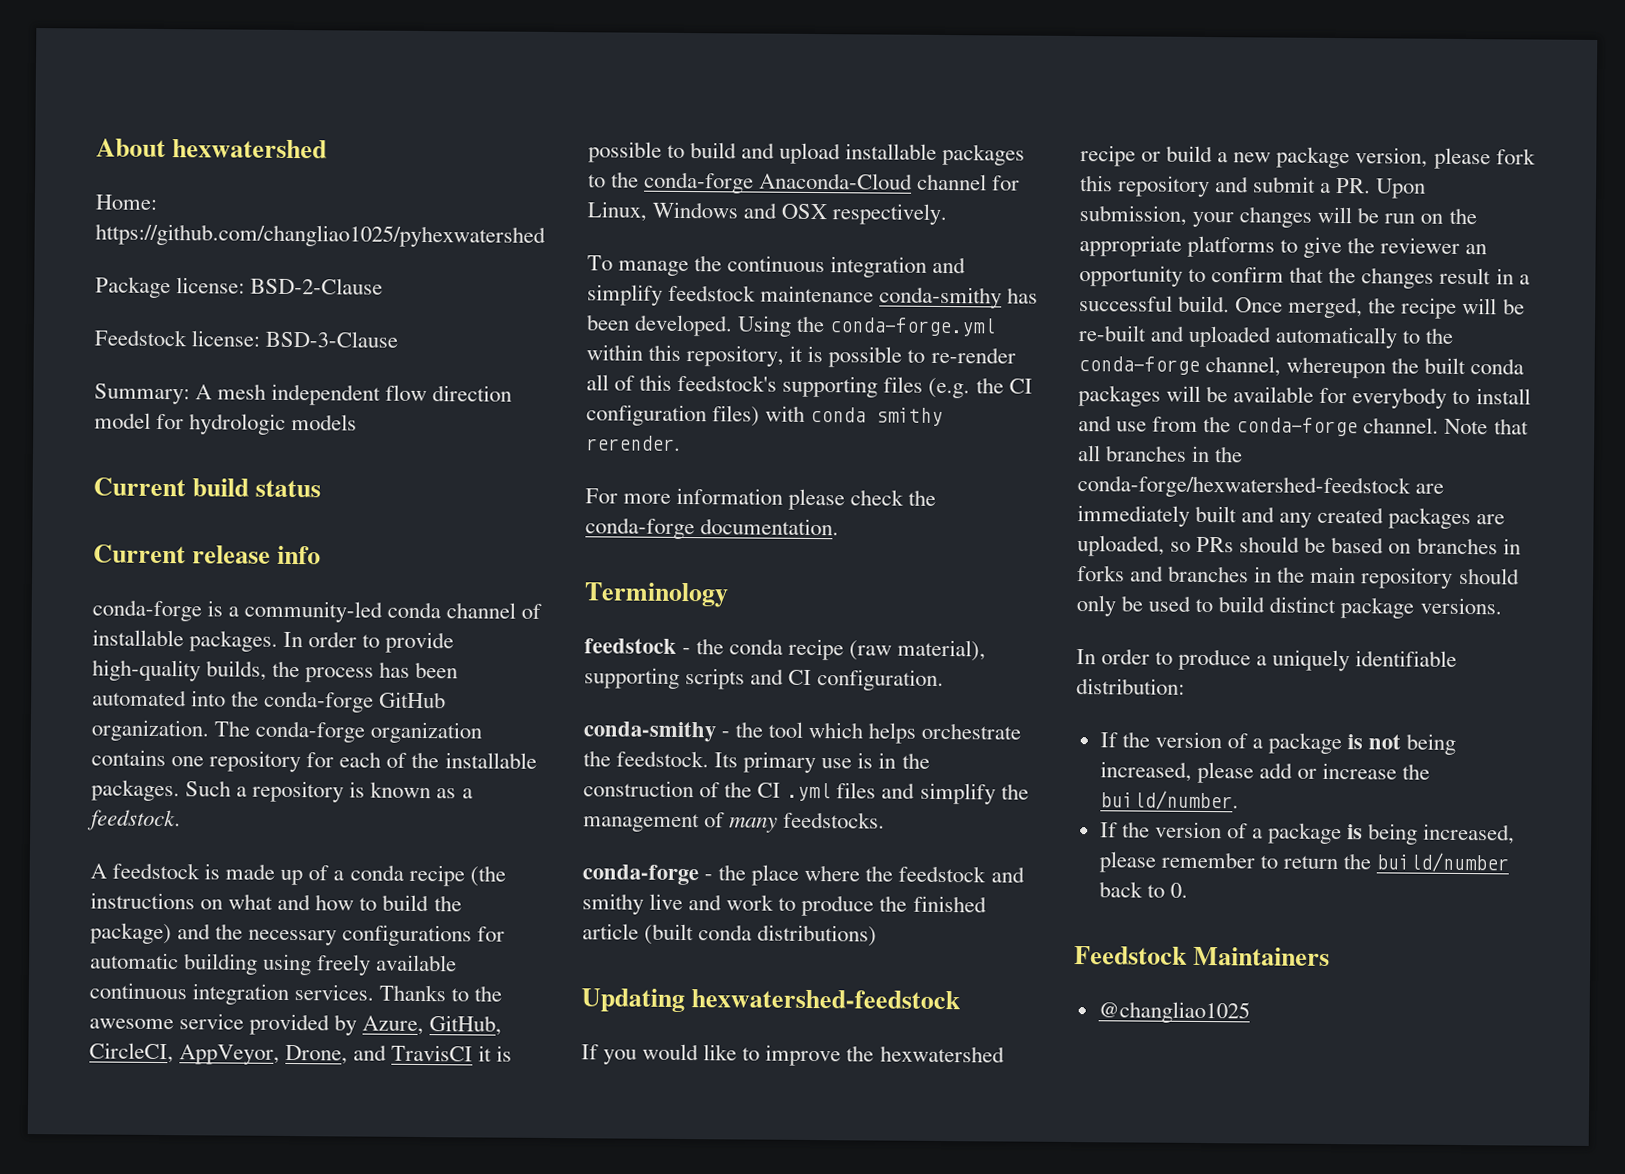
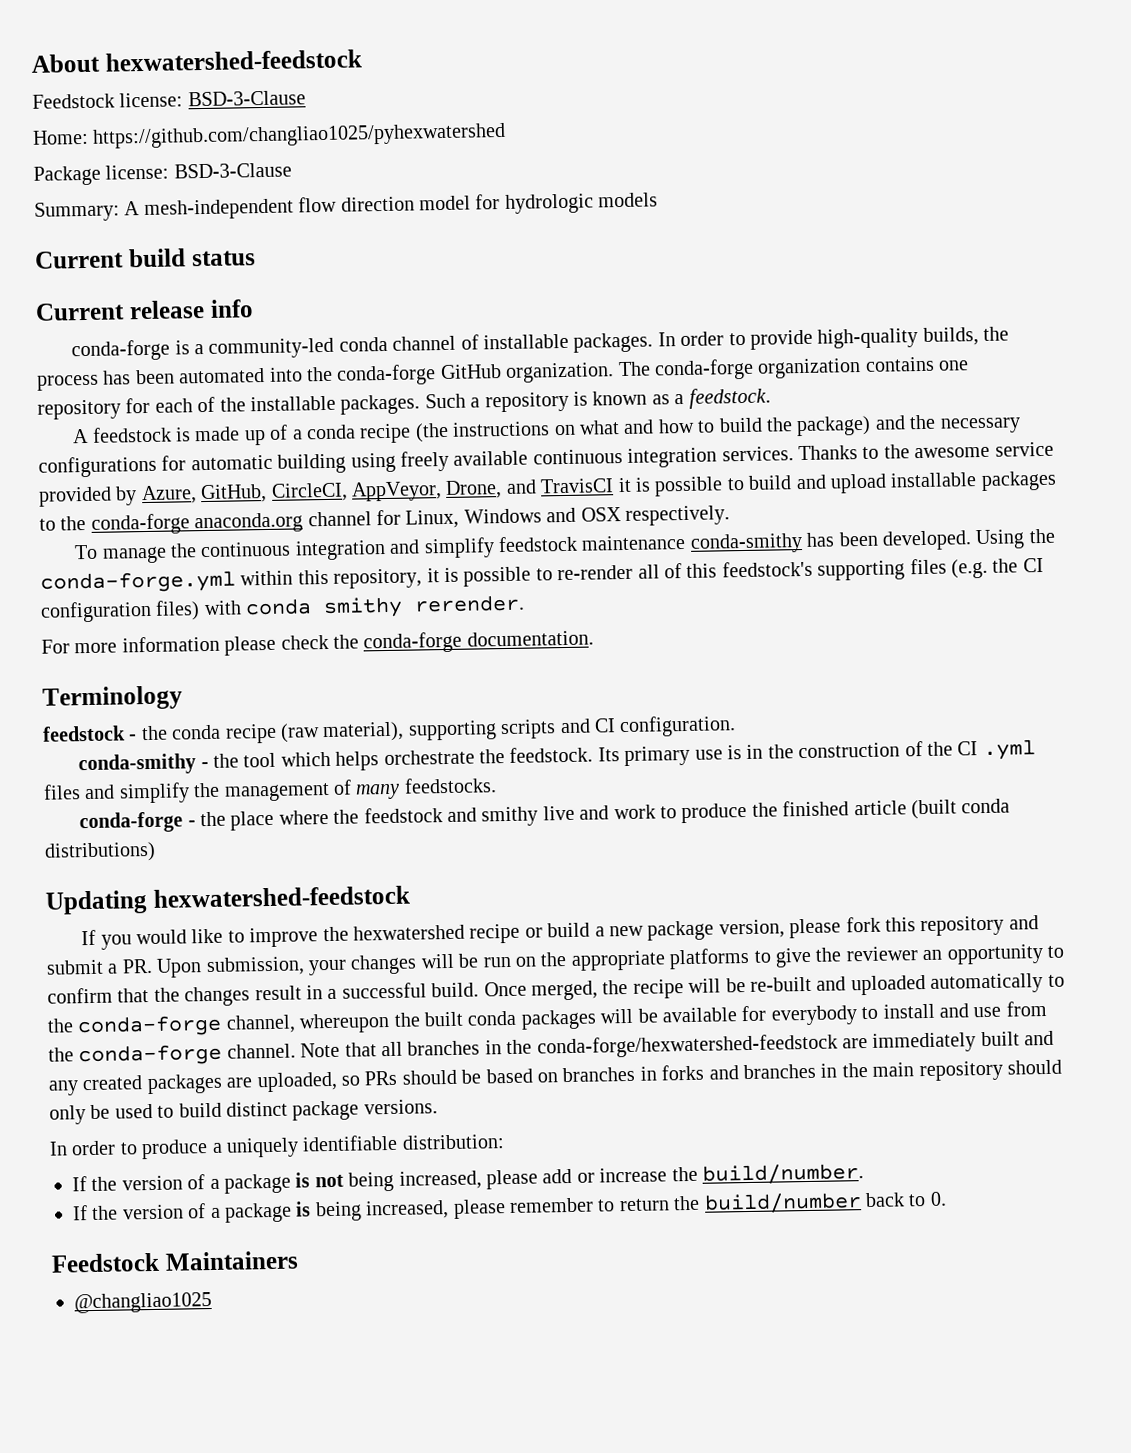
[172,139,328,159] hexwatershed -> [104,49,362,72] [32,90,306,109] hexwatershed-feedstock // Feedstock license: BSD-3-Clause
[250,277,384,295] [94,329,261,347] BSD-2-Clause // Feedstock license: -> (170, 172) none
[217,383,382,406] mesh independent -> [143,198,294,221] mesh-independent
[759,172,914,190] Anaconda-Cloud -> [194,512,304,534] anaconda.org

